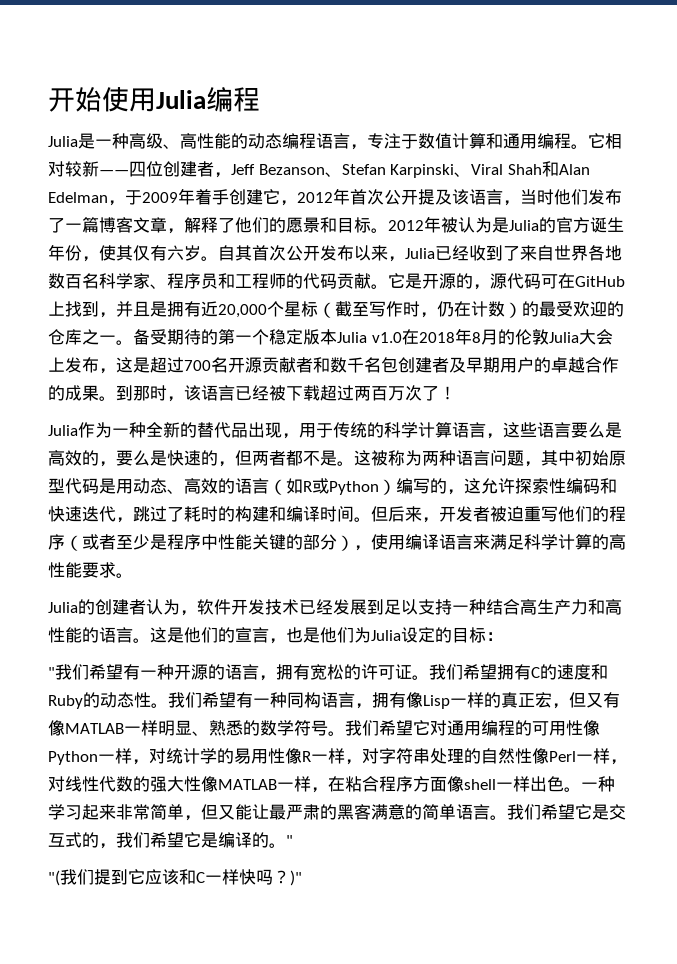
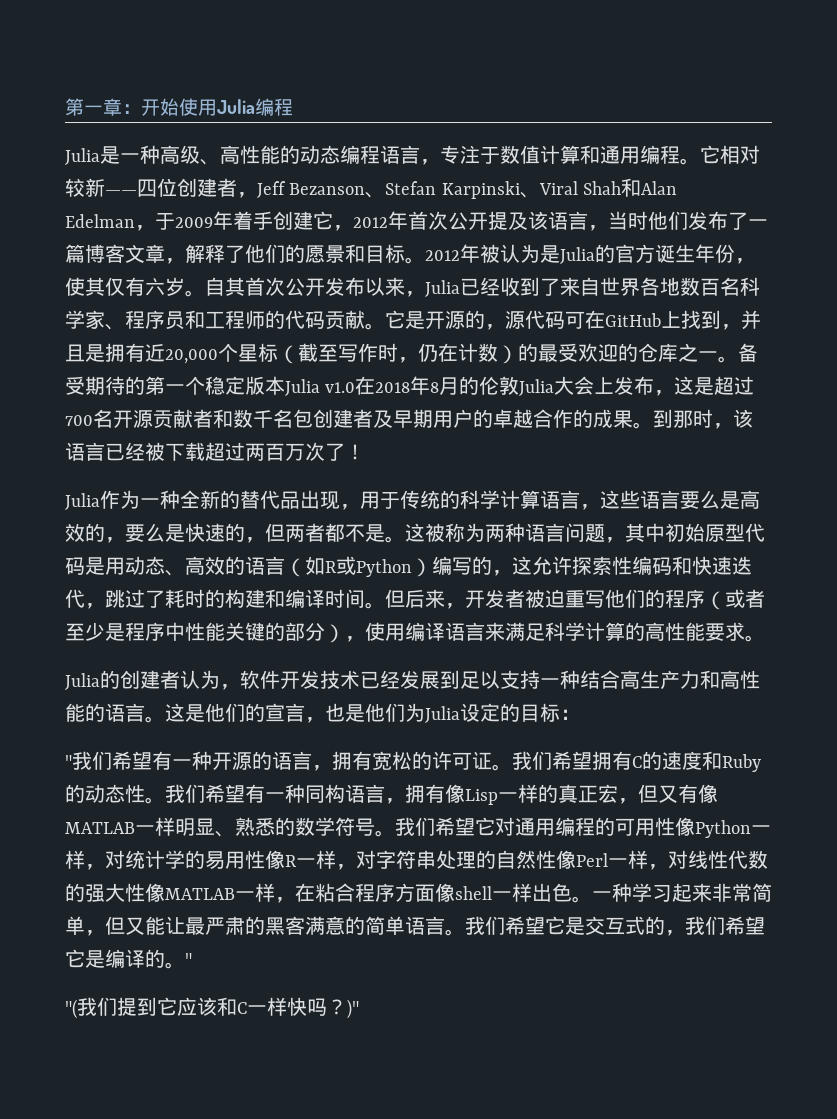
(48, 100) none -> [65,98,141,116] 第一章：

